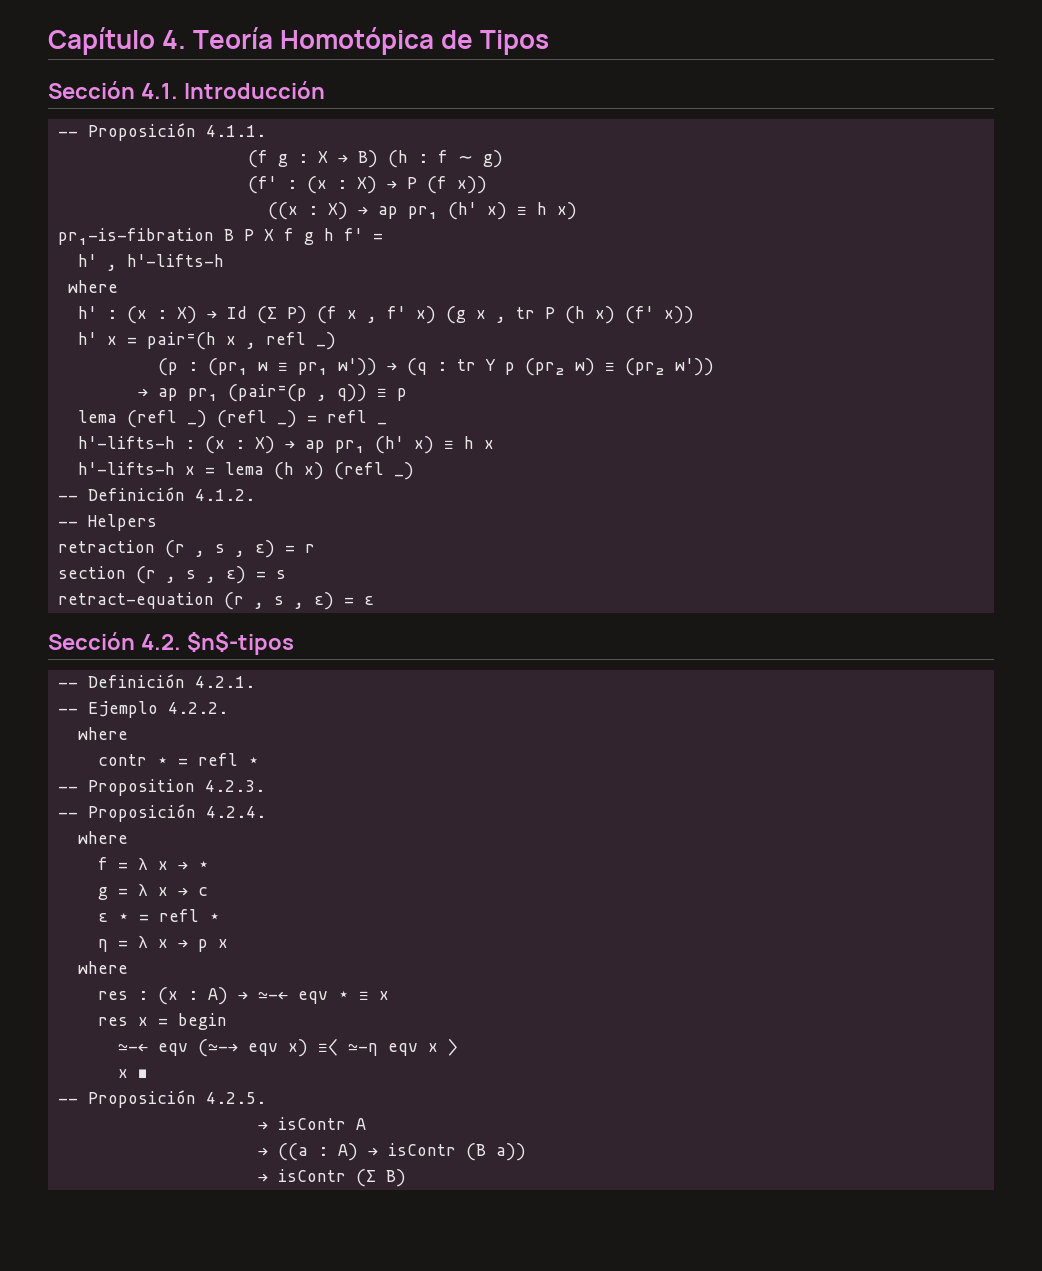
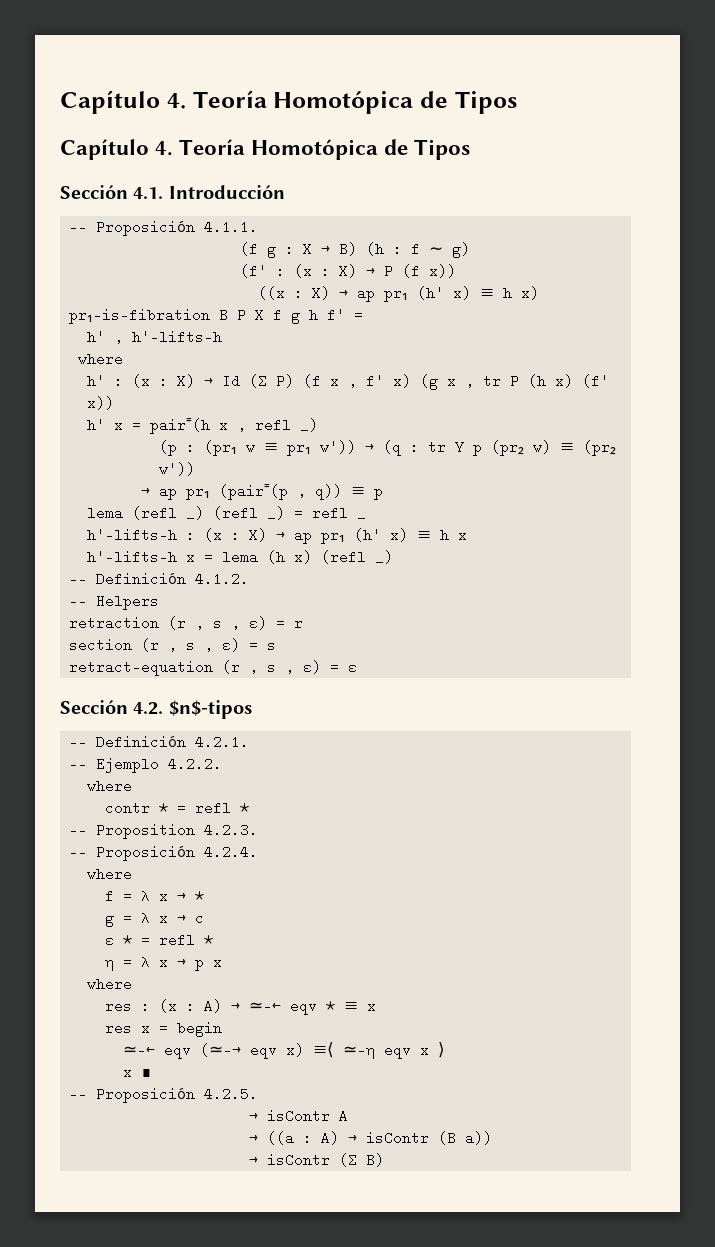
[48,27,550,55] Capítulo 4. Teoría Homotópica de Tipos -> [60,90,517,114] [60,139,471,160] Capítulo 4. Teoría Homotópica de Tipos // Capítulo 4. Teoría Homotópica de Tipos

